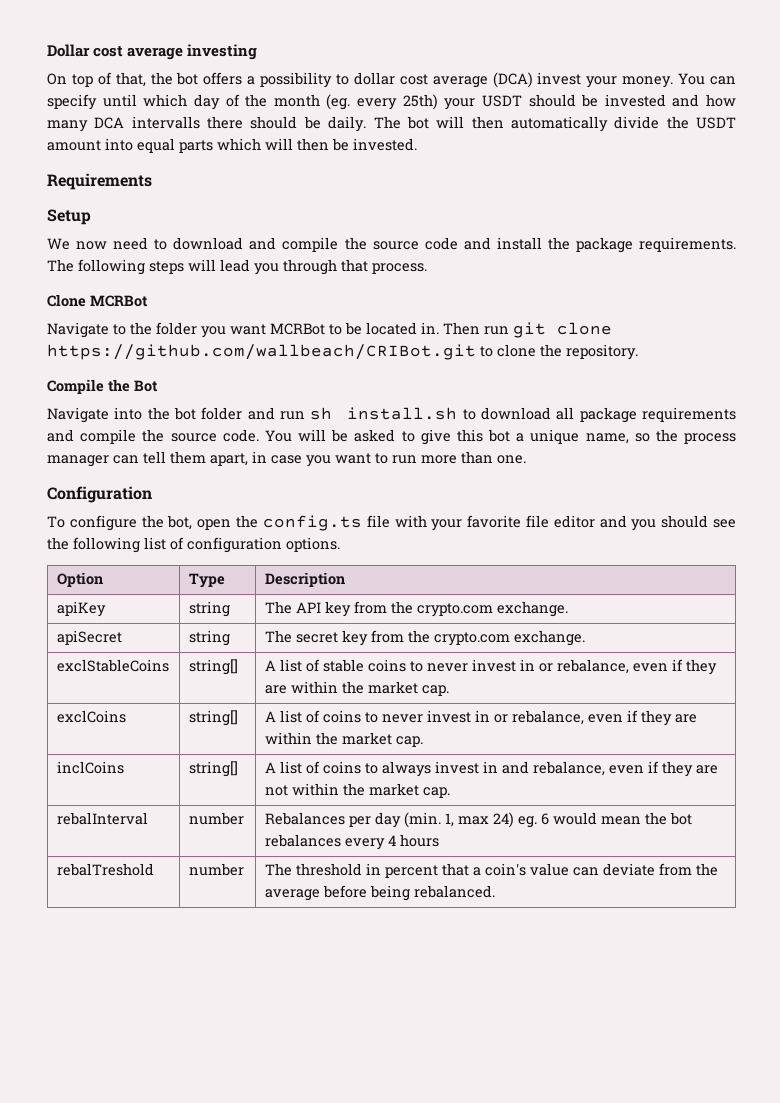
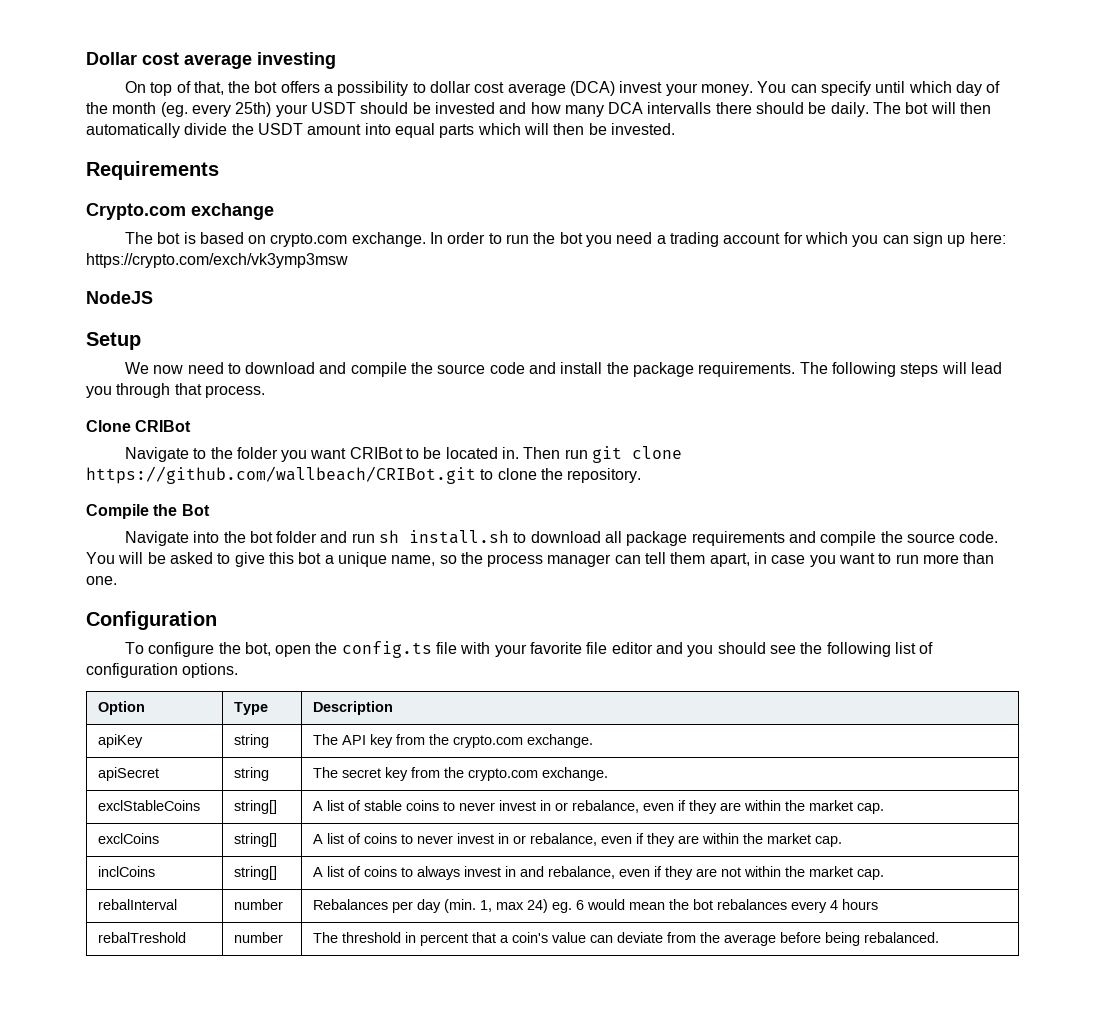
(152, 181) none -> [86,203,274,220] [124,232,1006,247] [86,253,348,268] [86,291,153,304] // Crypto.com exchange // The bot is based on crypto.com exchange. In order to run the bot you need a trading account for which you can sign up here: https://crypto.com/exch/vk3ymp3msw // NodeJS
[90,295,148,307] MCRBot -> [135,420,192,432] CRIBot
[270,323,325,335] MCRBot -> [349,447,403,459] CRIBot

